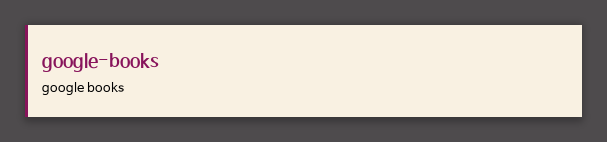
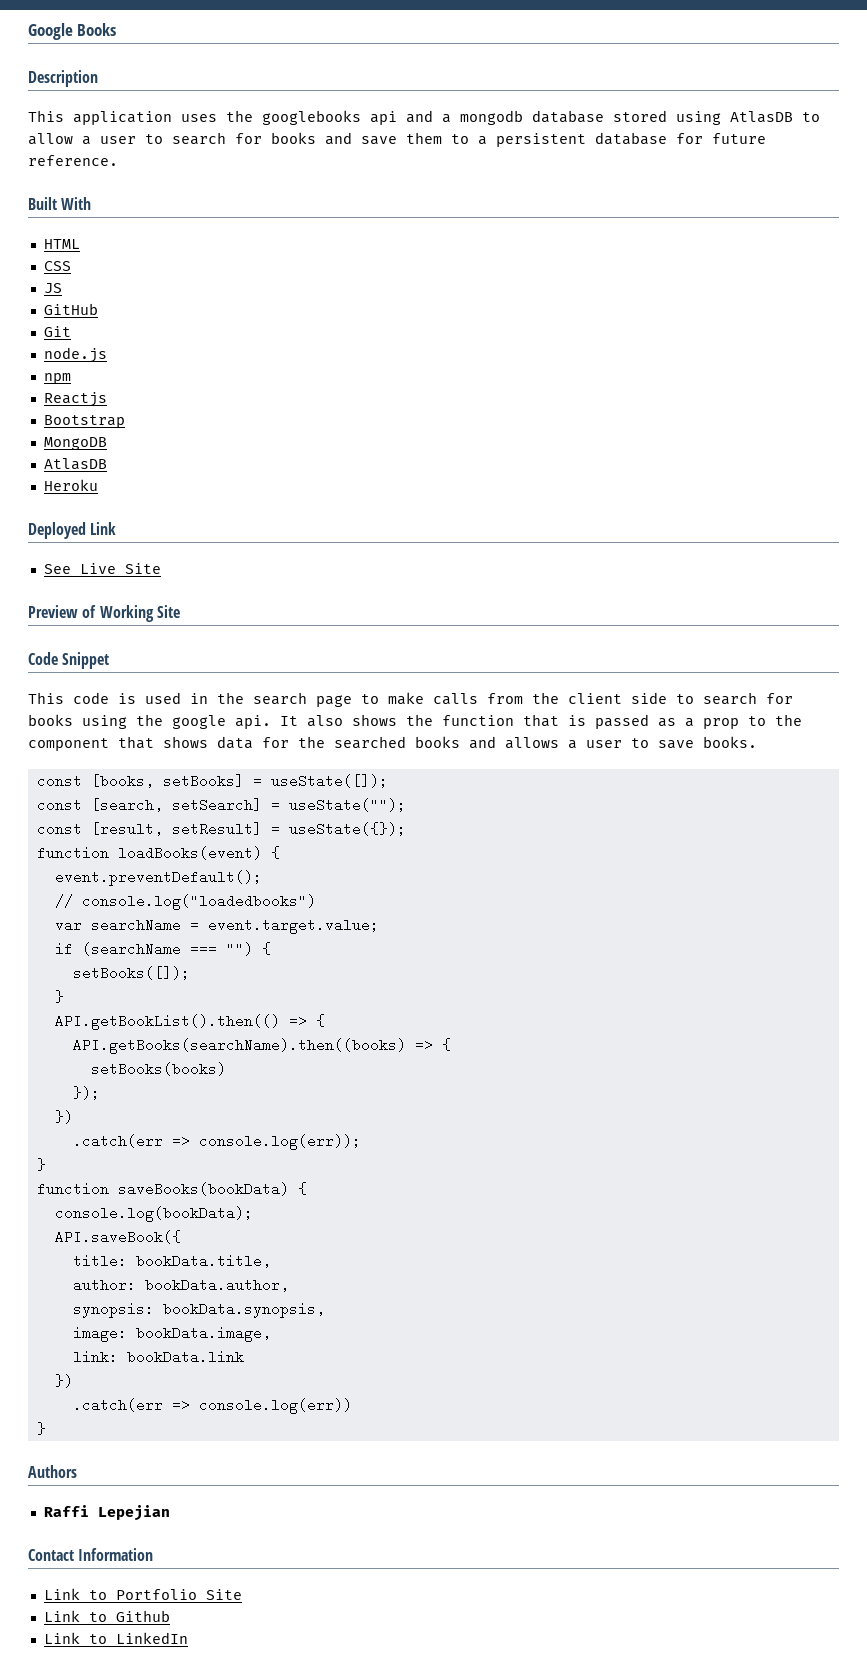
[42,53,159,72] [42,82,125,96] google-books // google books -> [28,23,117,40] [28,70,98,87] [28,110,820,125] [28,132,766,147] [28,155,118,166] [28,197,92,210] [43,239,80,249] [43,261,71,271] [43,283,62,293] [43,303,98,315] [43,326,71,337] [43,347,107,363] [43,373,71,384] [43,392,107,407] [43,415,125,428] [43,437,107,450] [43,458,107,470] [43,479,98,491] [28,522,117,539] [43,563,161,574] [28,605,180,622] [28,652,110,669] [28,692,793,707] [28,714,802,729] [28,736,757,751] [36,774,388,788] [36,798,406,812] [36,822,406,836] [36,846,280,860] [54,870,262,886] [54,894,316,910] [54,918,379,934] [54,942,271,956] [72,966,190,980] [54,990,64,1003] [54,1014,325,1030] [72,1038,451,1054] [90,1062,226,1076] [72,1086,100,1100] [54,1110,73,1124] [72,1134,361,1150] [36,1158,46,1171] [36,1182,307,1196] [54,1206,253,1222] [54,1230,181,1244] [72,1254,271,1268] [72,1278,289,1292] [72,1302,325,1318] [72,1326,271,1342] [72,1350,244,1364] [54,1374,73,1388] [72,1398,352,1414] [36,1422,46,1435] [28,1465,77,1478] [43,1505,170,1521] [28,1548,154,1561] [43,1588,242,1600] [43,1610,170,1622] [43,1632,188,1644] Google Books // Description // This application uses the googlebooks api and a mongodb database stored using AtlasDB to allow a user to search for books and save them to a persistent database for future reference. // Built With // HTML // CSS // JS // GitHub // Git // node.js // npm // Reactjs // Bootstrap // MongoDB // AtlasDB // Heroku // Deployed Link // See Live Site // Preview of Working Site // Code Snippet // This code is used in the search page to make calls from the client side to search for books using the google api. It also shows the function that is passed as a prop to the component that shows data for the searched books and allows a user to save books. // const [books, setBooks] = useState([]); // const [search, setSearch] = useState(""); // const [result, setResult] = useState({}); // function loadBooks(event) { // event.preventDefault(); // // console.log("loadedbooks") // var searchName = event.target.value; // if (searchName === "") { // setBooks([]); // } // API.getBookList().then(() => { // API.getBooks(searchName).then((books) => { // setBooks(books) // }); // }) // .catch(err => console.log(err)); // } // function saveBooks(bookData) { // console.log(bookData); // API.saveBook({ // title: bookData.title, // author: bookData.author, // synopsis: bookData.synopsis, // image: bookData.image, // link: bookData.link // }) // .catch(err => console.log(err)) // } // Authors // Raffi Lepejian // Contact Information // Link to Portfolio Site // Link to Github // Link to LinkedIn

